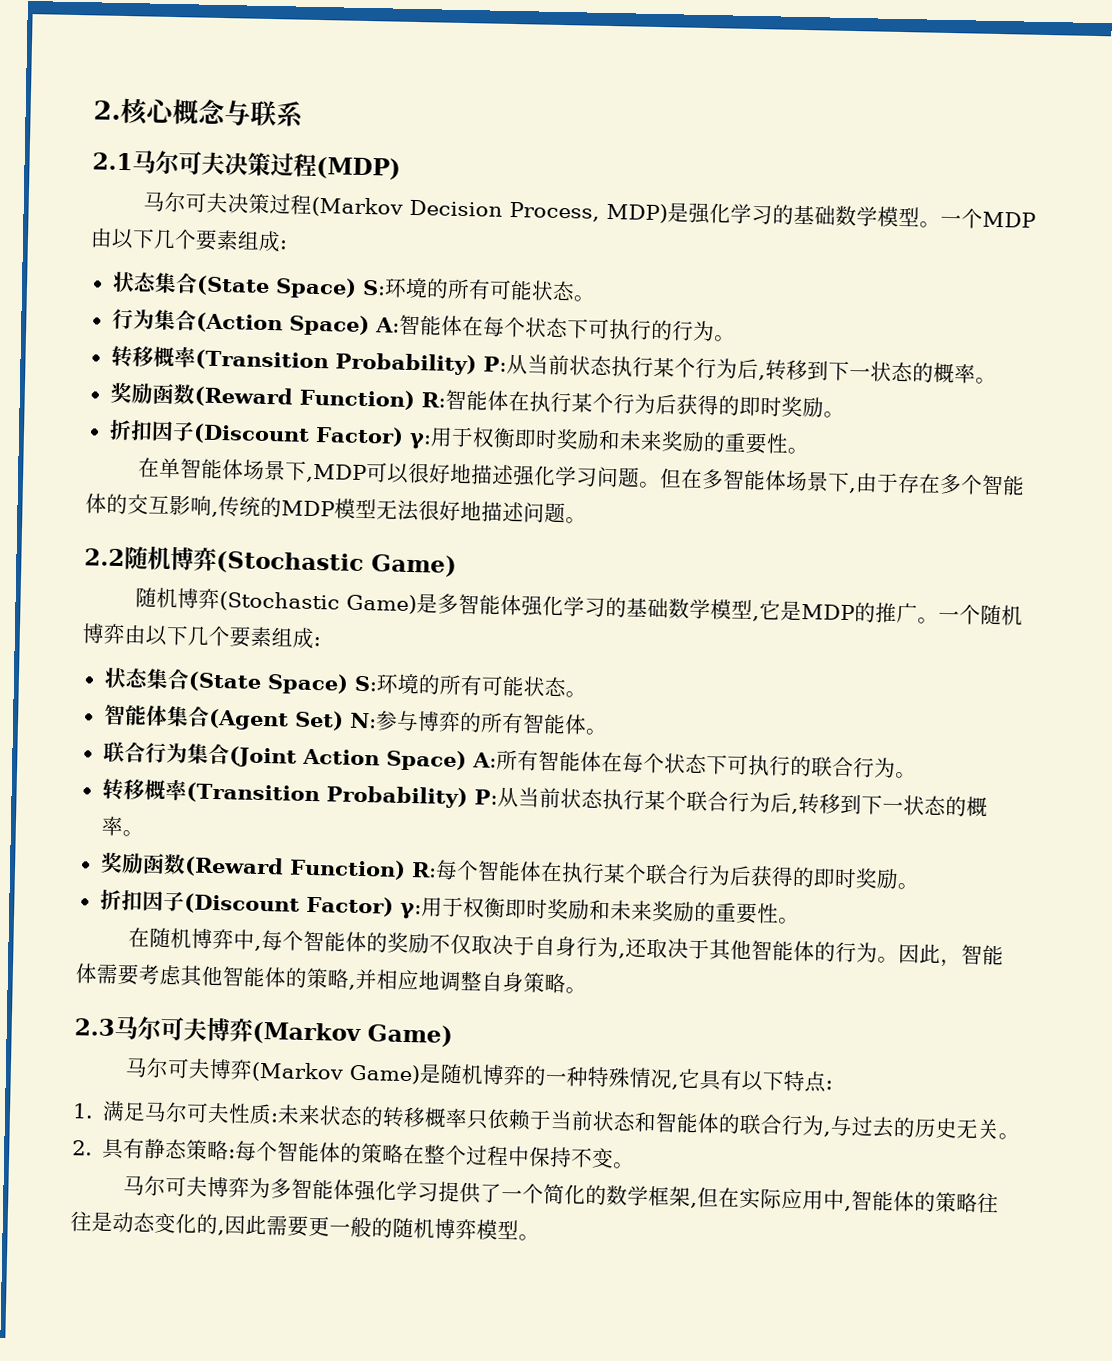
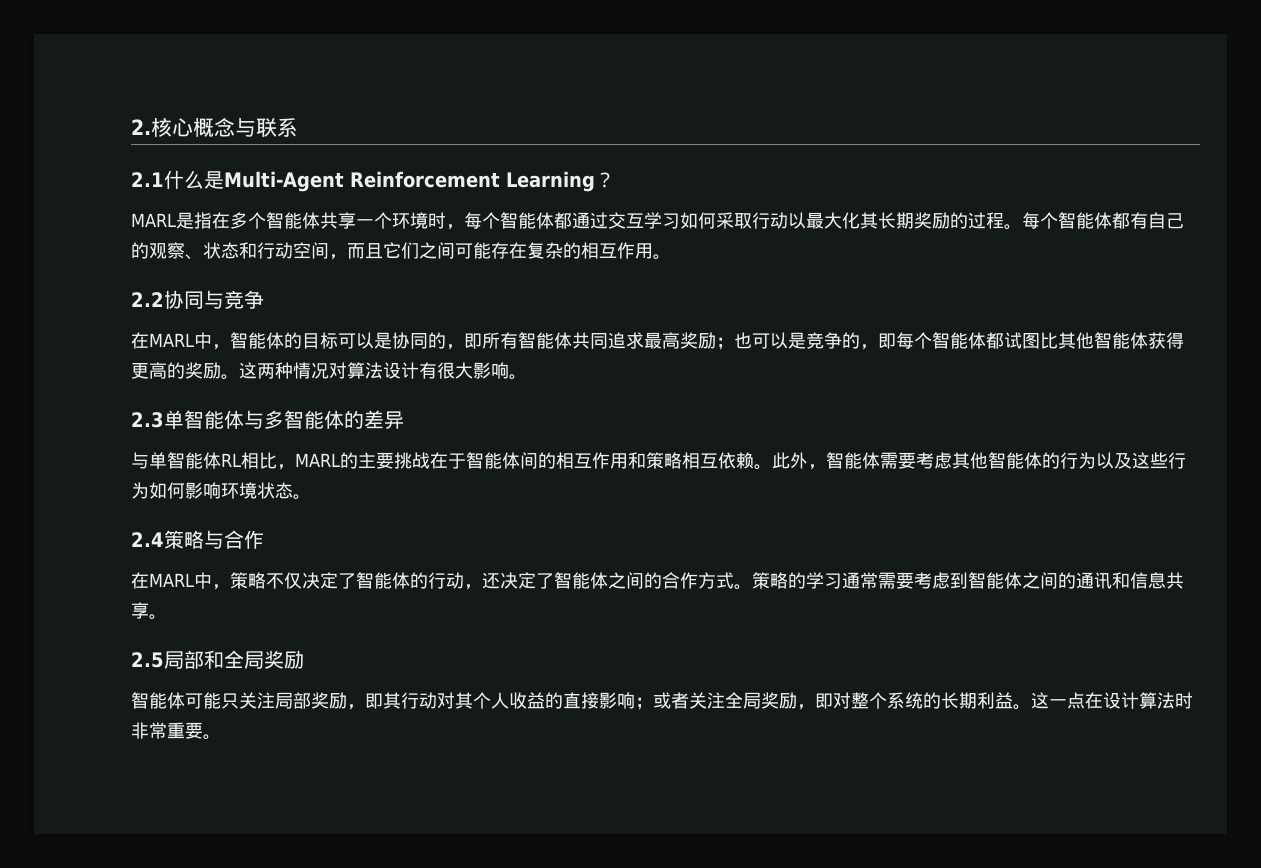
[132,150,401,180] [143,191,1037,229] [90,227,288,253] [111,271,595,302] [111,308,736,342] [110,345,997,385] [109,382,845,418] [108,419,809,455] [138,457,1026,496] [85,493,587,524] [84,546,457,577] [135,587,1024,626] [82,623,321,650] [103,667,587,698] [102,704,608,736] [102,741,917,779] [101,778,988,817] [100,815,144,837] [99,852,919,890] [99,889,800,925] [128,927,942,964] 马尔可夫决策过程(MDP) // 马尔可夫决策过程(Markov Decision Process, MDP)是强化学习的基础数学模型。一个MDP由以下几个要素组成: // 状态集合(State Space) S:环境的所有可能状态。 // 行为集合(Action Space) A:智能体在每个状态下可执行的行为。 // 转移概率(Transition Probability) P:从当前状态执行某个行为后,转移到下一状态的概率。 // 奖励函数(Reward Function) R:智能体在执行某个行为后获得的即时奖励。 // 折扣因子(Discount Factor) γ:用于权衡即时奖励和未来奖励的重要性。 // 在单智能体场景下,MDP可以很好地描述强化学习问题。但在多智能体场景下,由于存在多个智能体的交互影响,传统的MDP模型无法很好地描述问题。 // 2.2随机博弈(Stochastic Game) // 随机博弈(Stochastic Game)是多智能体强化学习的基础数学模型,它是MDP的推广。一个随机博弈由以下几个要素组成: // 状态集合(State Space) S:环境的所有可能状态。 // 智能体集合(Agent Set) N:参与博弈的所有智能体。 // 联合行为集合(Joint Action Space) A:所有智能体在每个状态下可执行的联合行为。 // 转移概率(Transition Probability) P:从当前状态执行某个联合行为后,转移到下一状态的概率。 // 奖励函数(Reward Function) R:每个智能体在执行某个联合行为后获得的即时奖励。 // 折扣因子(Discount Factor) γ:用于权衡即时奖励和未来奖励的重要性。 // 在随机博弈中,每个智能体的奖励不仅取决于自身行为,还取决于其他智能体的行为。因此 -> [164,170,615,192] [131,212,1184,230] [131,242,671,260] [131,290,264,309] [131,332,1184,350] [131,362,527,380] [131,410,404,429] [131,452,808,470] 什么是Multi-Agent Reinforcement Learning？ // MARL是指在多个智能体共享一个环境时，每个智能体都通过交互学习如何采取行动以最大化其长期奖励的过程。每个智能体都有自己的观察、状态和行动空间，而且它们之间可能存在复杂的相互作用。 // 2.2协同与竞争 // 在MARL中，智能体的目标可以是协同的，即所有智能体共同追求最高奖励；也可以是竞争的，即每个智能体都试图比其他智能体获得更高的奖励。这两种情况对算法设计有很大影响。 // 2.3单智能体与多智能体的差异 // 与单智能体RL相比，MARL的主要挑战在于智能体间的相互作用和策略相互依赖。此外
[306,967,587,994] [74,1015,453,1047] [125,1057,834,1093] [72,1100,1021,1140] [72,1138,636,1169] [123,1175,1000,1214] [70,1211,519,1240] 策略,并相应地调整自身策略。 // 2.3马尔可夫博弈(Markov Game) // 马尔可夫博弈(Markov Game)是随机博弈的一种特殊情况,它具有以下特点: // 1.满足马尔可夫性质:未来状态的转移概率只依赖于当前状态和智能体的联合行为,与过去的历史无关。 // 2.具有静态策略:每个智能体的策略在整个过程中保持不变。 // 马尔可夫博弈为多智能体强化学习提供了一个简化的数学框架,但在实际应用中,智能体的策略往往是动态变化的,因此需要更一般的随机博弈模型 -> [1060,452,1186,469] [131,482,311,500] [131,530,264,549] [131,572,1184,590] [131,602,167,620] [131,650,304,669] [131,692,1193,710] [131,722,203,739] 行为以及这些行为如何影响环境状态。 // 2.4策略与合作 // 在MARL中，策略不仅决定了智能体的行动，还决定了智能体之间的合作方式。策略的学习通常需要考虑到智能体之间的通讯和信息共享。 // 2.5局部和全局奖励 // 智能体可能只关注局部奖励，即其行动对其个人收益的直接影响；或者关注全局奖励，即对整个系统的长期利益。这一点在设计算法时非常重要

